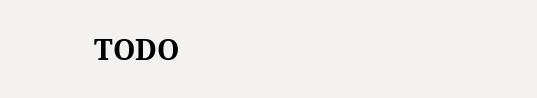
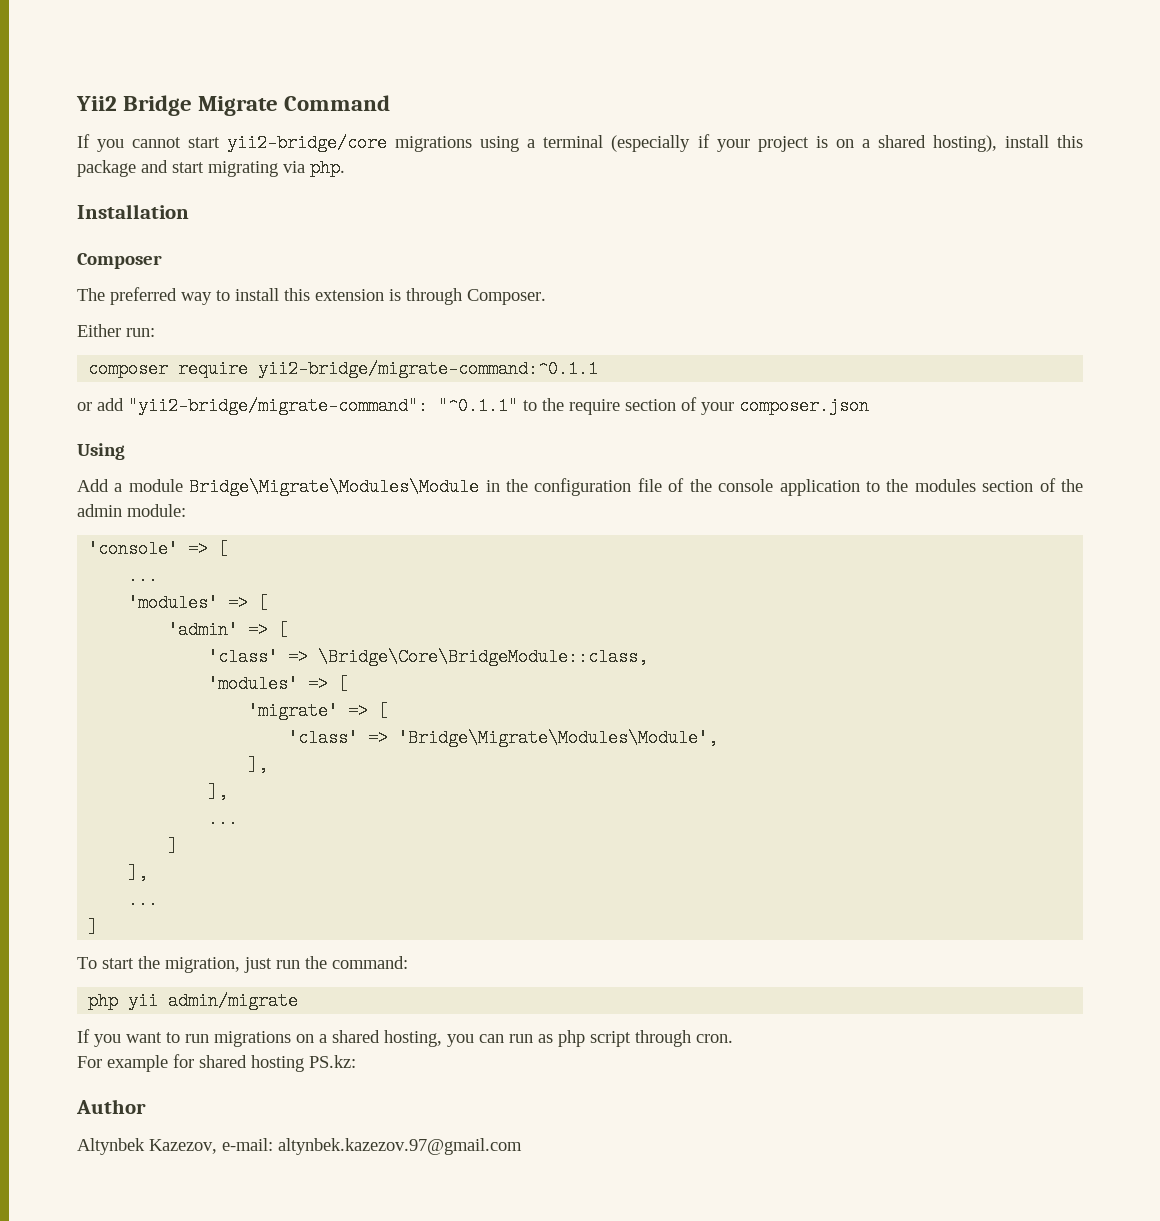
[94,39,179,60] TODO -> [76,95,391,116] [77,134,1084,152] [77,159,345,177] [77,204,189,219] [77,253,162,269] [77,287,546,305] [77,324,155,337] [88,360,599,378] [77,397,869,415] [77,443,125,460] [77,478,1083,496] [77,504,186,517] [88,540,229,558] [128,567,159,585] [128,594,269,612] [168,621,289,639] [208,648,649,666] [208,675,349,693] [248,702,389,720] [288,729,719,747] [248,756,269,774] [208,783,229,801] [208,810,239,828] [168,837,179,855] [128,864,149,882] [128,891,159,909] [88,918,99,936] [77,956,408,973] [88,992,299,1010] [77,1029,733,1047] [77,1054,356,1072] [76,1099,146,1114] [77,1138,522,1155] Yii2 Bridge Migrate Command // If you cannot start yii2-bridge/core migrations using a terminal (especially if your project is on a shared hosting), install this package and start migrating via php. // Installation // Composer // The preferred way to install this extension is through Composer. // Either run: // composer require yii2-bridge/migrate-command:^0.1.1 // or add "yii2-bridge/migrate-command": "^0.1.1" to the require section of your composer.json // Using // Add a module Bridge\Migrate\Modules\Module in the configuration file of the console application to the modules section of the admin module: // 'console' => [ // ... // 'modules' => [ // 'admin' => [ // 'class' => \Bridge\Core\BridgeModule::class, // 'modules' => [ // 'migrate' => [ // 'class' => 'Bridge\Migrate\Modules\Module', // ], // ], // ... // ] // ], // ... // ] // To start the migration, just run the command: // php yii admin/migrate // If you want to run migrations on a shared hosting, you can run as php script through cron. // For example for shared hosting PS.kz: // Author // Altynbek Kazezov, e-mail: altynbek.kazezov.97@gmail.com

